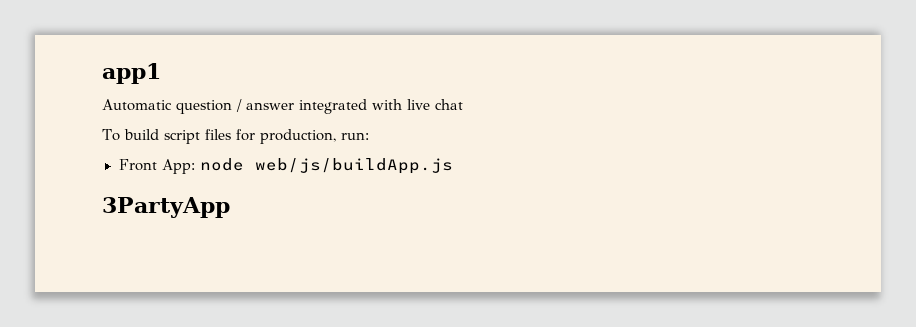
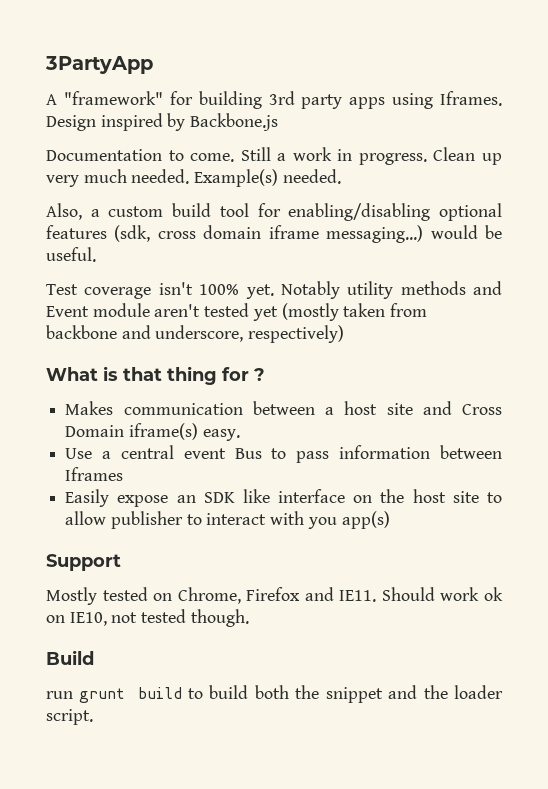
[102,63,161,84] [102,99,463,114] [102,129,369,144] [118,158,453,174] [102,197,230,218] app1 // Automatic question / answer integrated with live chat // To build script files for production, run: // Front App: node web/js/buildApp.js // 3PartyApp -> [45,56,153,74] [46,91,502,109] [46,113,279,131] [46,147,502,165] [46,169,341,187] [46,203,503,221] [46,225,503,243] [46,247,96,262] [46,281,502,299] [46,303,428,321] [46,325,345,343] [46,366,265,385] [65,401,502,415] [65,423,240,441] [65,445,502,463] [65,467,124,481] [65,489,503,507] [65,511,390,529] [46,554,121,571] [46,587,503,605] [46,609,249,627] [46,650,94,665] [46,685,503,703] [46,709,93,725] 3PartyApp // A "framework" for building 3rd party apps using Iframes. Design inspired by Backbone.js // Documentation to come. Still a work in progress. Clean up very much needed. Example(s) needed. // Also, a custom build tool for enabling/disabling optional features (sdk, cross domain iframe messaging...) would be useful. // Test coverage isn't 100% yet. Notably utility methods and Event module aren't tested yet (mostly taken from backbone and underscore, respectively) // What is that thing for ? // Makes communication between a host site and Cross Domain iframe(s) easy. // Use a central event Bus to pass information between Iframes // Easily expose an SDK like interface on the host site to allow publisher to interact with you app(s) // Support // Mostly tested on Chrome, Firefox and IE11. Should work ok on IE10, not tested though. // Build // run grunt build to build both the snippet and the loader script.

